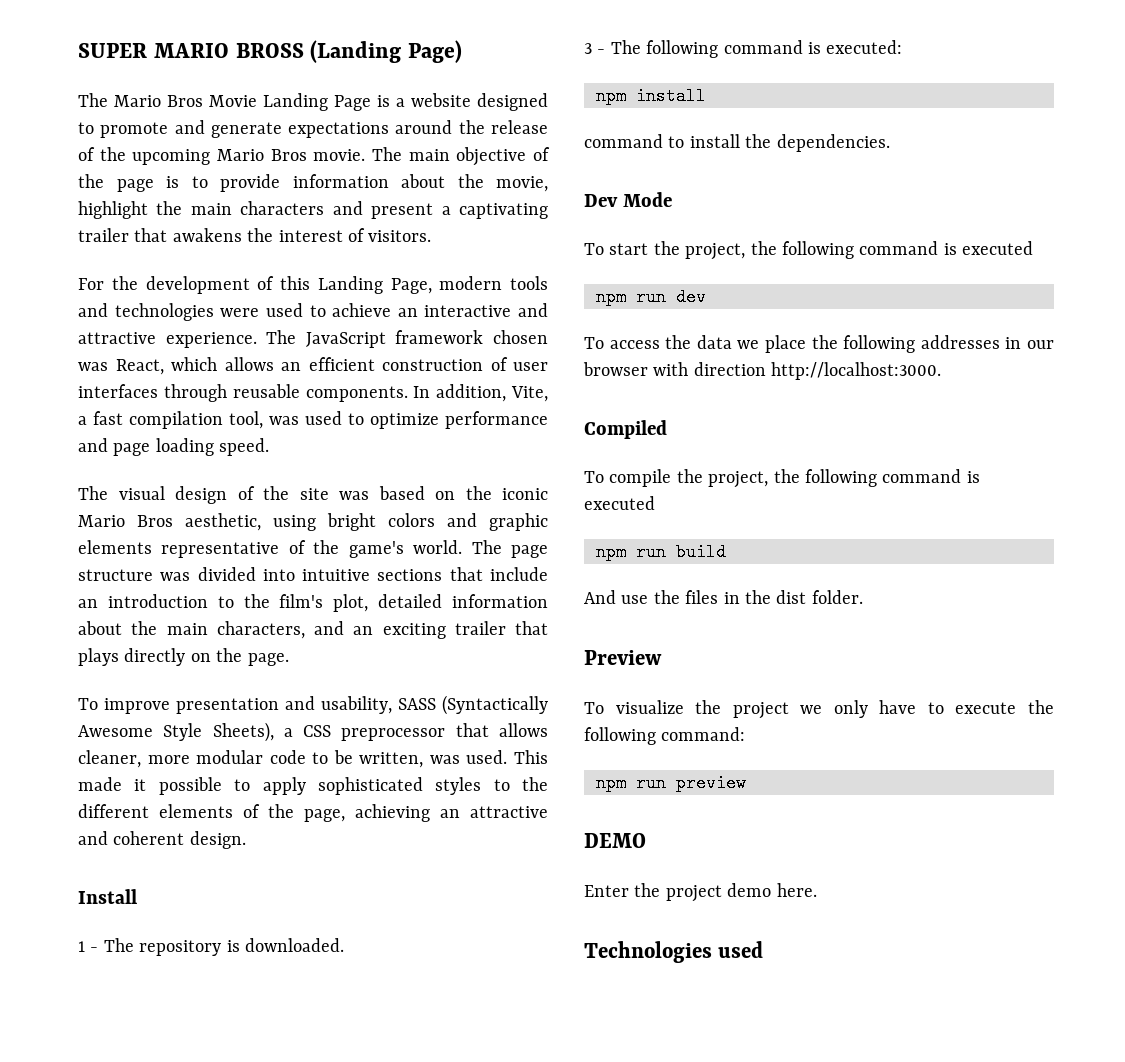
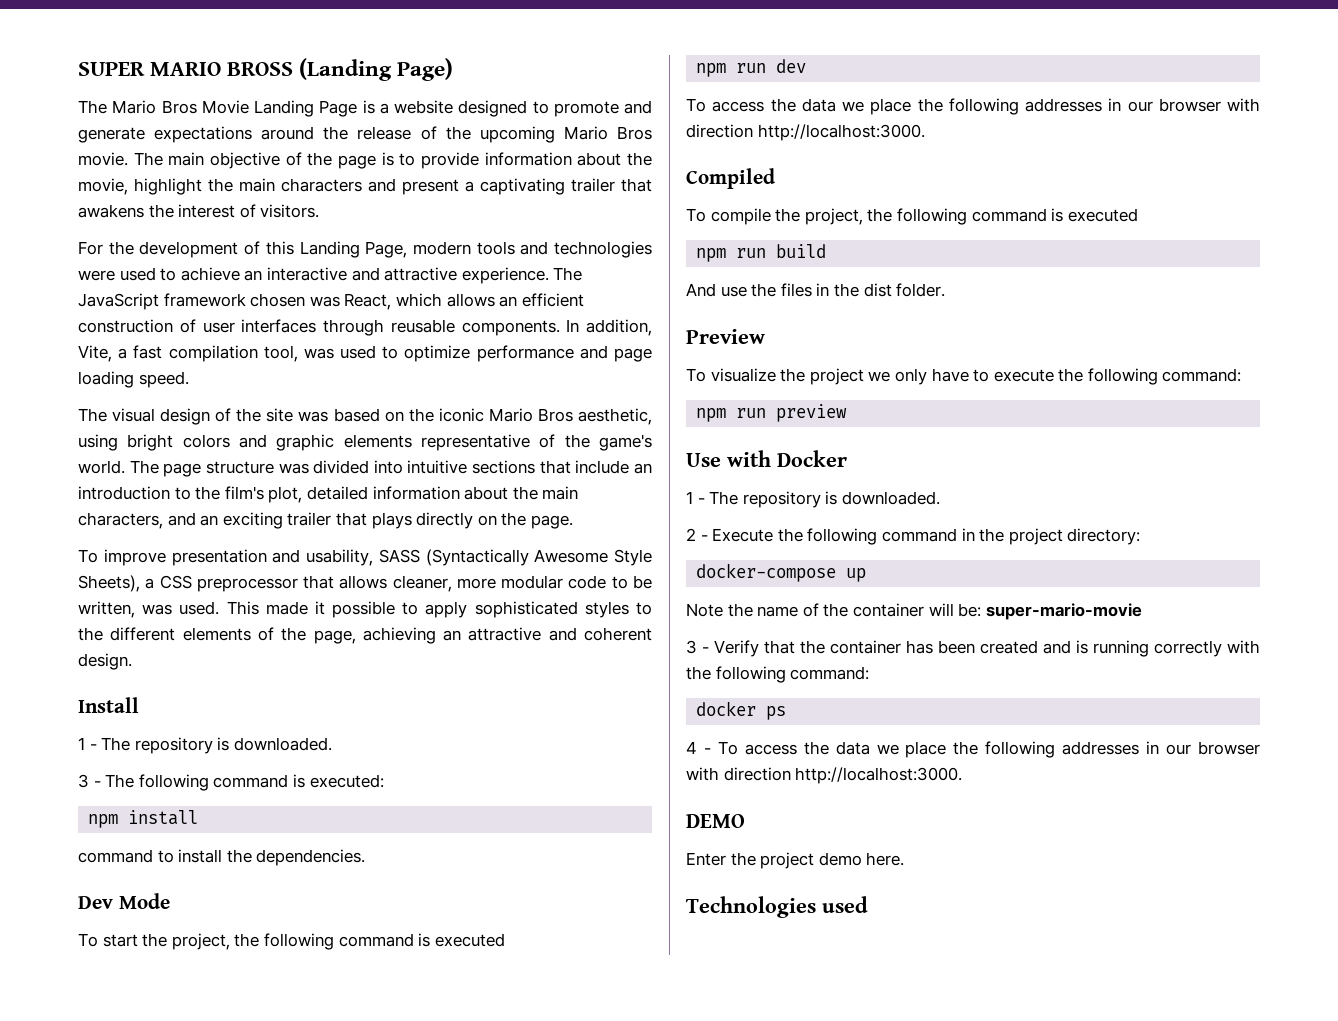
(746, 783) none -> [686,450,847,467] [686,491,940,508] [686,528,1141,545] [696,563,867,582] [686,603,1142,620] [686,640,1260,657] [686,666,870,683] [696,701,787,720] [686,741,1260,758] [686,767,963,784] // Use with Docker // 1 - The repository is downloaded. // 2 - Execute the following command in the project directory: // docker-compose up // Note the name of the container will be: super-mario-movie // 3 - Verify that the container has been created and is running correctly with the following command: // docker ps // 4 - To access the data we place the following addresses in our browser with direction http://localhost:3000.

